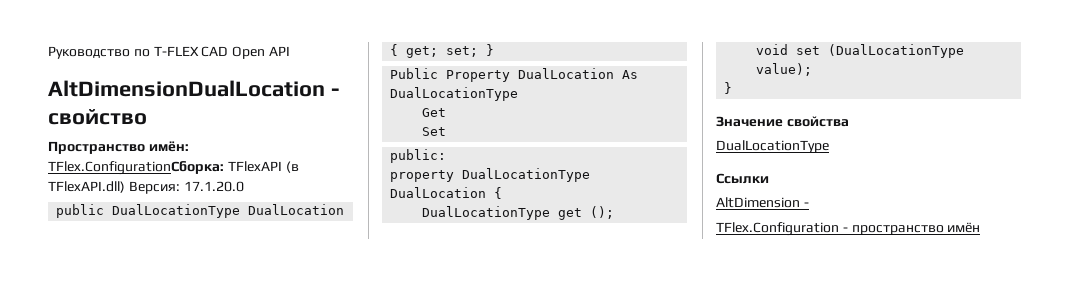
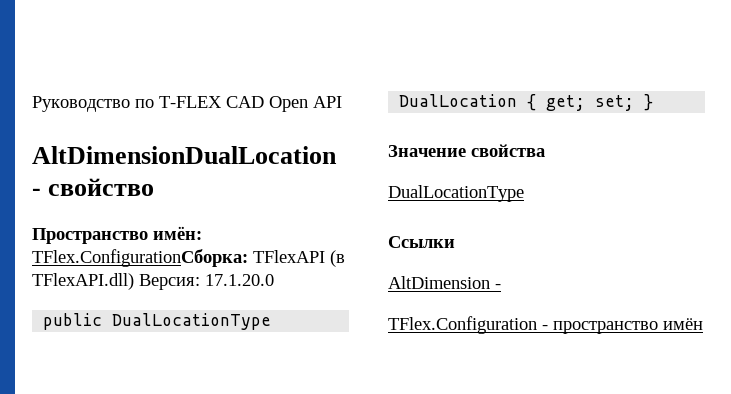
[390,68,639,82] [390,87,519,101] [422,108,447,117] [422,127,447,136] [390,149,447,163] [390,168,591,182] [390,187,503,199] [422,206,615,220] [756,44,965,58] [756,63,813,76] [724,82,733,94] // Public Property DualLocation As DualLocationType // Get // Set // public: // property DualLocationType DualLocation { // DualLocationType get (); // void set (DualLocationType value); // } -> (654, 102) none

